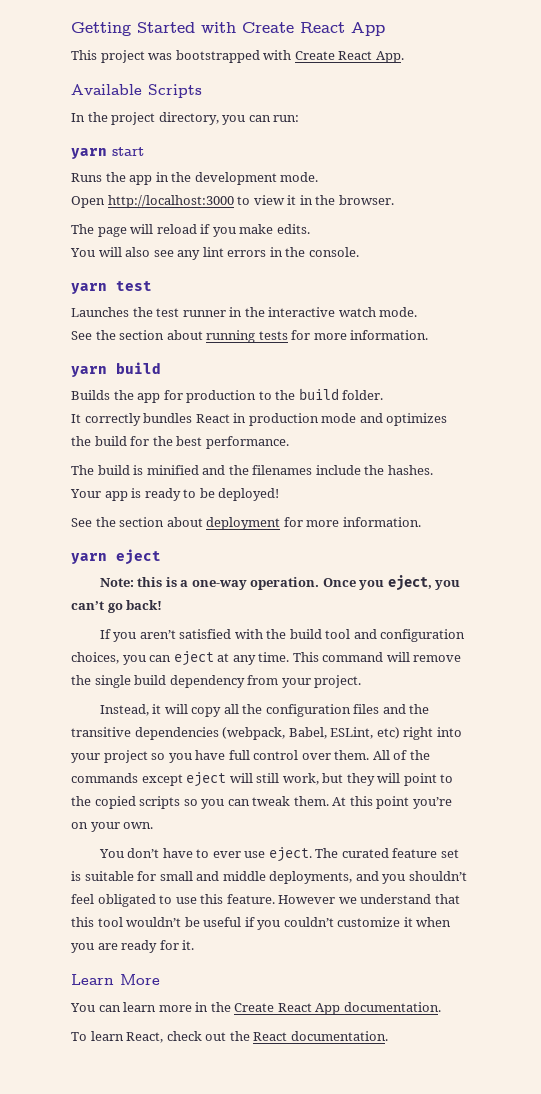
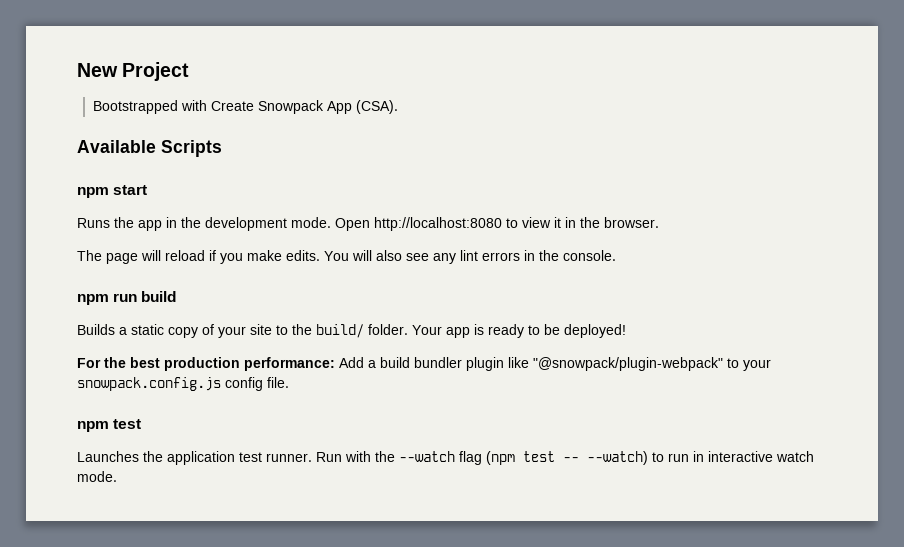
[71,22,385,36] [71,50,404,63] [71,84,202,98] [71,112,300,125] [71,148,107,159] Getting Started with Create React App // This project was bootstrapped with Create React App. // Available Scripts // In the project directory, you can run: // yarn -> [77,62,190,81] [92,100,398,114] [77,140,222,157] [77,187,109,198] New Project // Bootstrapped with Create Snowpack App (CSA). // Available Scripts // npm
[71,195,234,208] // Open http://localhost:3000 -> [335,217,502,231] Open http://localhost:8080
(310, 229) // -> (320, 255) none
[71,281,152,294] [71,307,418,317] [71,330,429,343] [71,362,161,377] [71,388,339,403] yarn test // Launches the test runner in the interactive watch mode. // See the section about running tests for more information. // yarn build // Builds the app for production to the build -> [77,291,177,305] [77,324,364,338] npm run build // Builds a static copy of your site to the build/
[71,413,448,426] [71,436,289,449] [71,465,433,475] // It correctly bundles React in production mode and optimizes the build for the best performance. // The build is minified and the filenames include the hashes. // -> (408, 329) none
[71,517,421,530] [71,549,161,565] [99,575,461,591] [71,600,163,613] [99,629,466,642] [71,651,462,666] [71,675,362,688] [99,704,430,717] [71,727,462,740] [71,750,430,763] [71,772,454,787] [71,796,452,809] [71,822,154,832] [98,847,459,862] [71,871,467,884] [71,894,460,907] [71,917,452,930] [71,940,195,953] [71,974,160,985] [70,1002,441,1015] [71,1031,388,1043] See the section about deployment for more information. // yarn eject // Note: this is a one-way operation. Once you eject, you can’t go back! // If you aren’t satisfied with the build tool and configuration choices, you can eject at any time. This command will remove the single build dependency from your project. // Instead, it will copy all the configuration files and the transitive dependencies (webpack, Babel, ESLint, etc) right into your project so you have full control over them. All of the commands except eject will still work, but they will point to the copied scripts so you can tweak them. At this point you’re on your own. // You don’t have to ever use eject. The curated feature set is suitable for small and middle deployments, and you shouldn’t feel obligated to use this feature. However we understand that this tool wouldn’t be useful if you couldn’t customize it when you are ready for it. // Learn More // You can learn more in the Create React App documentation. // To learn React, check out the React documentation. -> [77,357,771,371] [77,377,289,391] [77,419,142,432] [77,451,814,465] [77,471,117,482] For the best production performance: Add a build bundler plugin like "@snowpack/plugin-webpack" to your snowpack.config.js config file. // npm test // Launches the application test runner. Run with the --watch flag (npm test -- --watch) to run in interactive watch mode.

